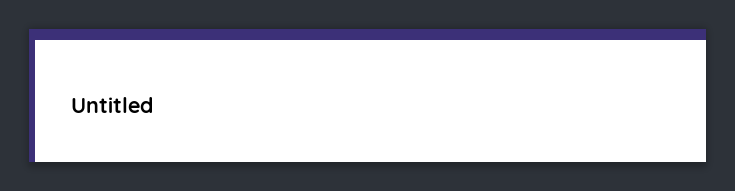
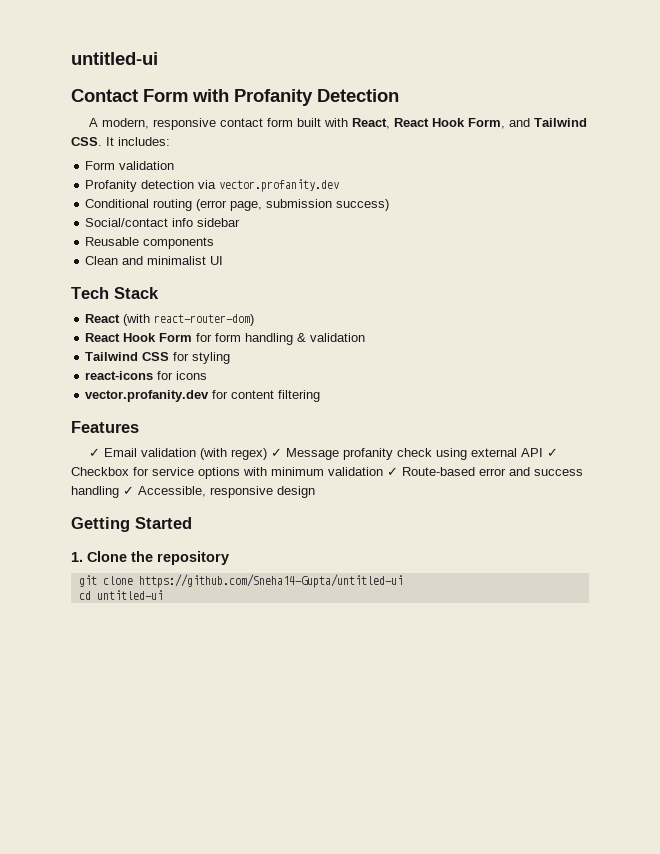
[71,97,153,113] Untitled -> [71,52,158,65] [71,89,399,106] [88,118,587,130] [71,137,170,146] [85,161,175,170] [85,179,340,192] [85,199,390,211] [85,218,241,227] [85,237,215,249] [85,256,224,265] [71,287,159,299] [85,314,255,326] [85,333,366,345] [85,352,231,364] [85,371,208,380] [85,390,321,402] [71,421,139,433] [88,448,558,460] [71,467,583,479] [71,486,315,498] [71,517,192,532] [71,551,229,565] [78,574,403,588] [78,590,163,600] untitled-ui // Contact Form with Profanity Detection // A modern, responsive contact form built with React, React Hook Form, and Tailwind CSS. It includes: // Form validation // Profanity detection via vector.profanity.dev // Conditional routing (error page, submission success) // Social/contact info sidebar // Reusable components // Clean and minimalist UI // Tech Stack // React (with react-router-dom) // React Hook Form for form handling & validation // Tailwind CSS for styling // react-icons for icons // vector.profanity.dev for content filtering // Features // ✓ Email validation (with regex) ✓ Message profanity check using external API ✓ Checkbox for service options with minimum validation ✓ Route-based error and success handling ✓ Accessible, responsive design // Getting Started // 1. Clone the repository // git clone https://github.com/Sneha14-Gupta/untitled-ui // cd untitled-ui

